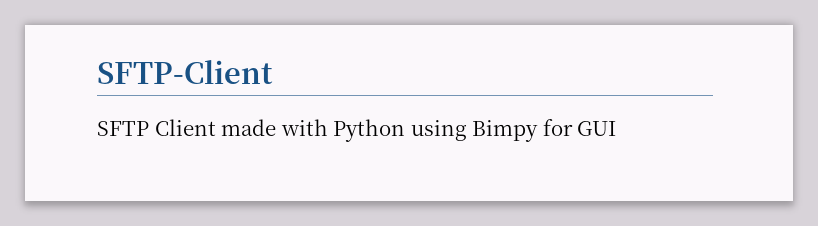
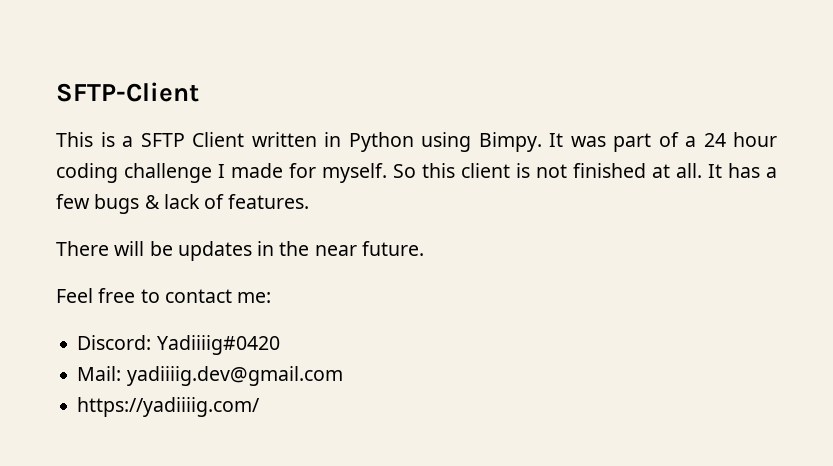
[97,119,617,142] SFTP Client made with Python using Bimpy for GUI -> [56,132,777,152] [56,163,777,183] [56,194,310,214] [56,241,424,261] [56,288,272,303] [77,335,280,355] [77,366,343,386] [77,397,261,417] This is a SFTP Client written in Python using Bimpy. It was part of a 24 hour coding challenge I made for myself. So this client is not finished at all. It has a few bugs & lack of features. // There will be updates in the near future. // Feel free to contact me: // Discord: Yadiiiig#0420 // Mail: yadiiiig.dev@gmail.com // https://yadiiiig.com/

